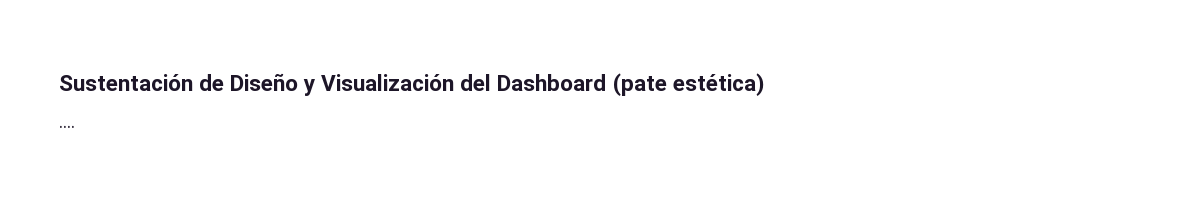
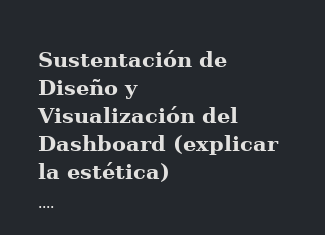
[612,73,667,96] (pate -> [173,135,279,155] [38,163,60,179] (explicar la

